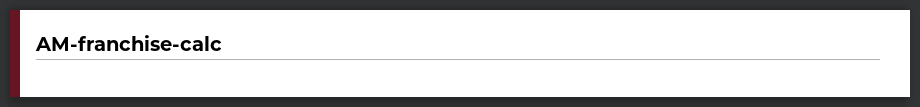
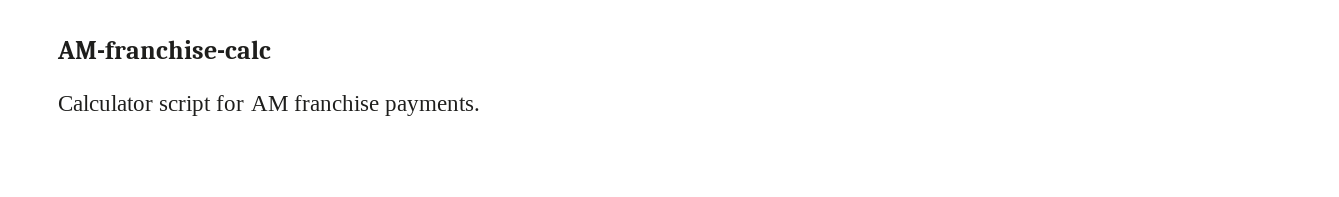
(222, 43) none -> [58,95,481,116] // Calculator script for AM franchise payments.

